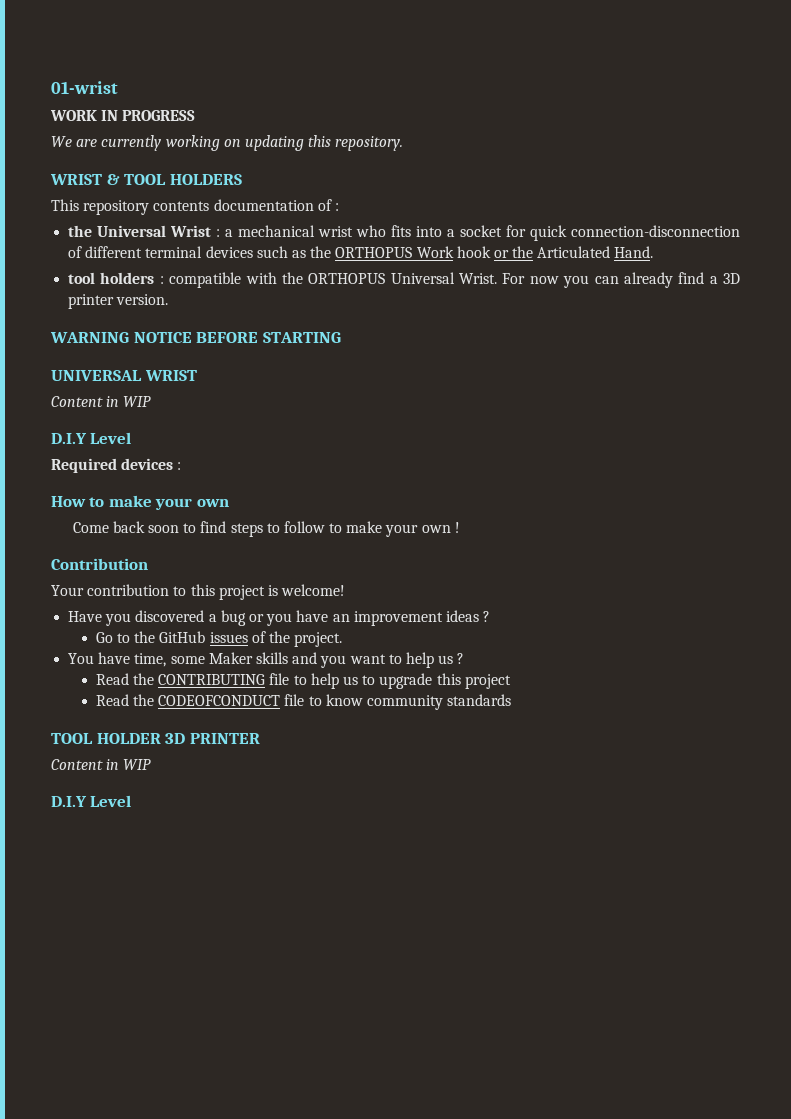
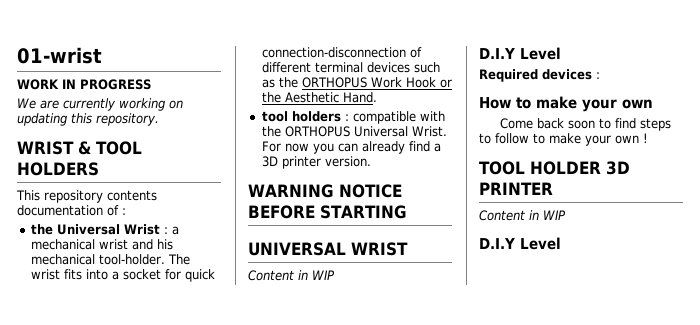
[356,225,387,237] who -> [131,239,173,250] [30,254,190,265] [30,269,60,280] and his mechanical tool-holder. The wrist
[456,246,491,258] hook -> [405,77,436,88] Hook
[537,246,611,258] Articulated -> [284,92,339,103] Aesthetic
[51,558,148,570] [51,584,346,600] [68,610,491,626] [95,631,343,647] [68,652,465,668] [95,673,511,689] [95,694,512,710] // Contribution // Your contribution to this project is welcome! // Have you discovered a bug or you have an improvement ideas ? // Go to the GitHub issues of the project. // You have time, some Maker skills and you want to help us ? // Read the CONTRIBUTING file to help us to upgrade this project // Read the CODEOFCONDUCT file to know community standards -> (648, 138) none

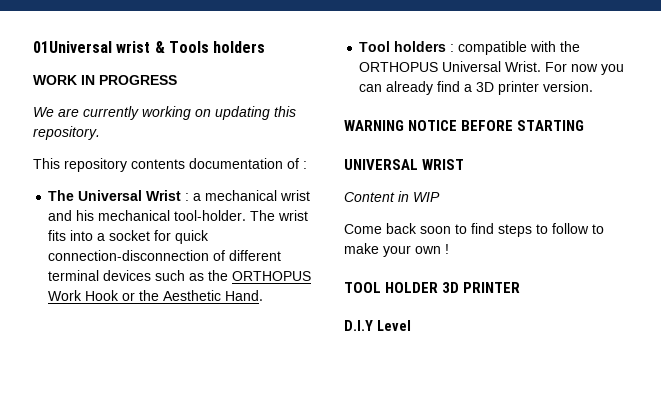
[17,47,102,64] 01-wrist -> [33,41,266,53] 01Universal wrist & Tools holders
[17,141,142,155] [17,162,99,176] // WRIST & TOOL HOLDERS -> (100, 133) none
[30,224,53,235] the -> [48,190,75,201] The
[261,111,288,122] tool -> [359,41,391,52] Tool
[479,47,561,60] [479,69,600,82] [479,96,653,112] // D.I.Y Level // Required devices : // How to make your own -> (440, 197) none
[479,210,566,221] // Content in WIP -> (521, 287) none

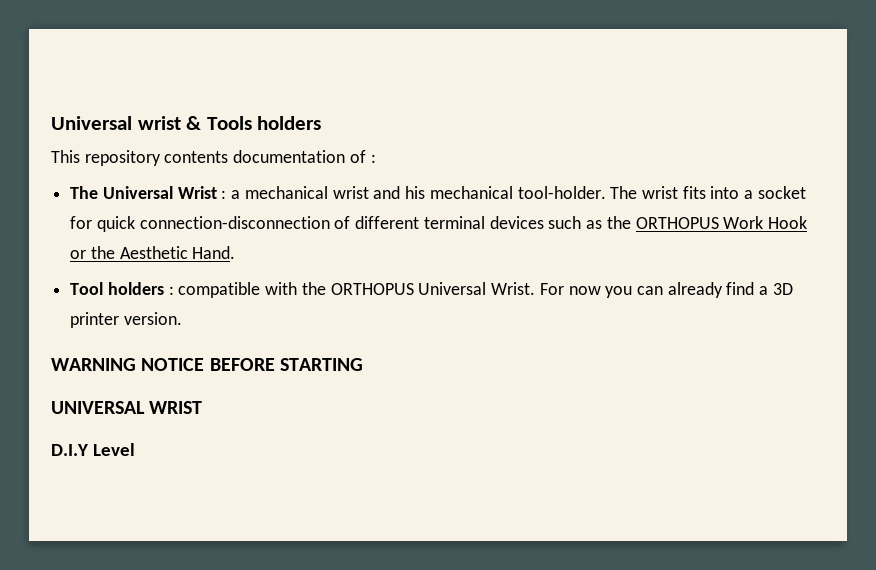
[33,41,112,53] 01Universal -> [51,116,132,130] Universal
[33,75,177,85] [33,106,296,120] [33,126,100,140] // WORK IN PROGRESS // We are currently working on updating this repository. -> (322, 123) none
[344,191,440,202] [344,223,604,237] [344,243,449,257] [344,282,521,293] // Content in WIP // Come back soon to find steps to follow to make your own ! // TOOL HOLDER 3D PRINTER -> (203, 407) none

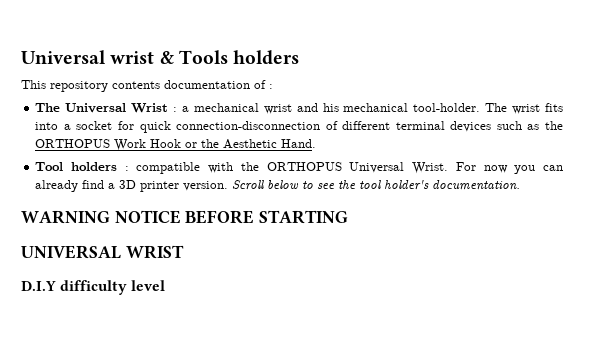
(182, 318) none -> [232,180,521,190] Scroll below to see the tool holder's documentation.
[92,443,135,456] Level -> [60,280,166,295] difficulty level

